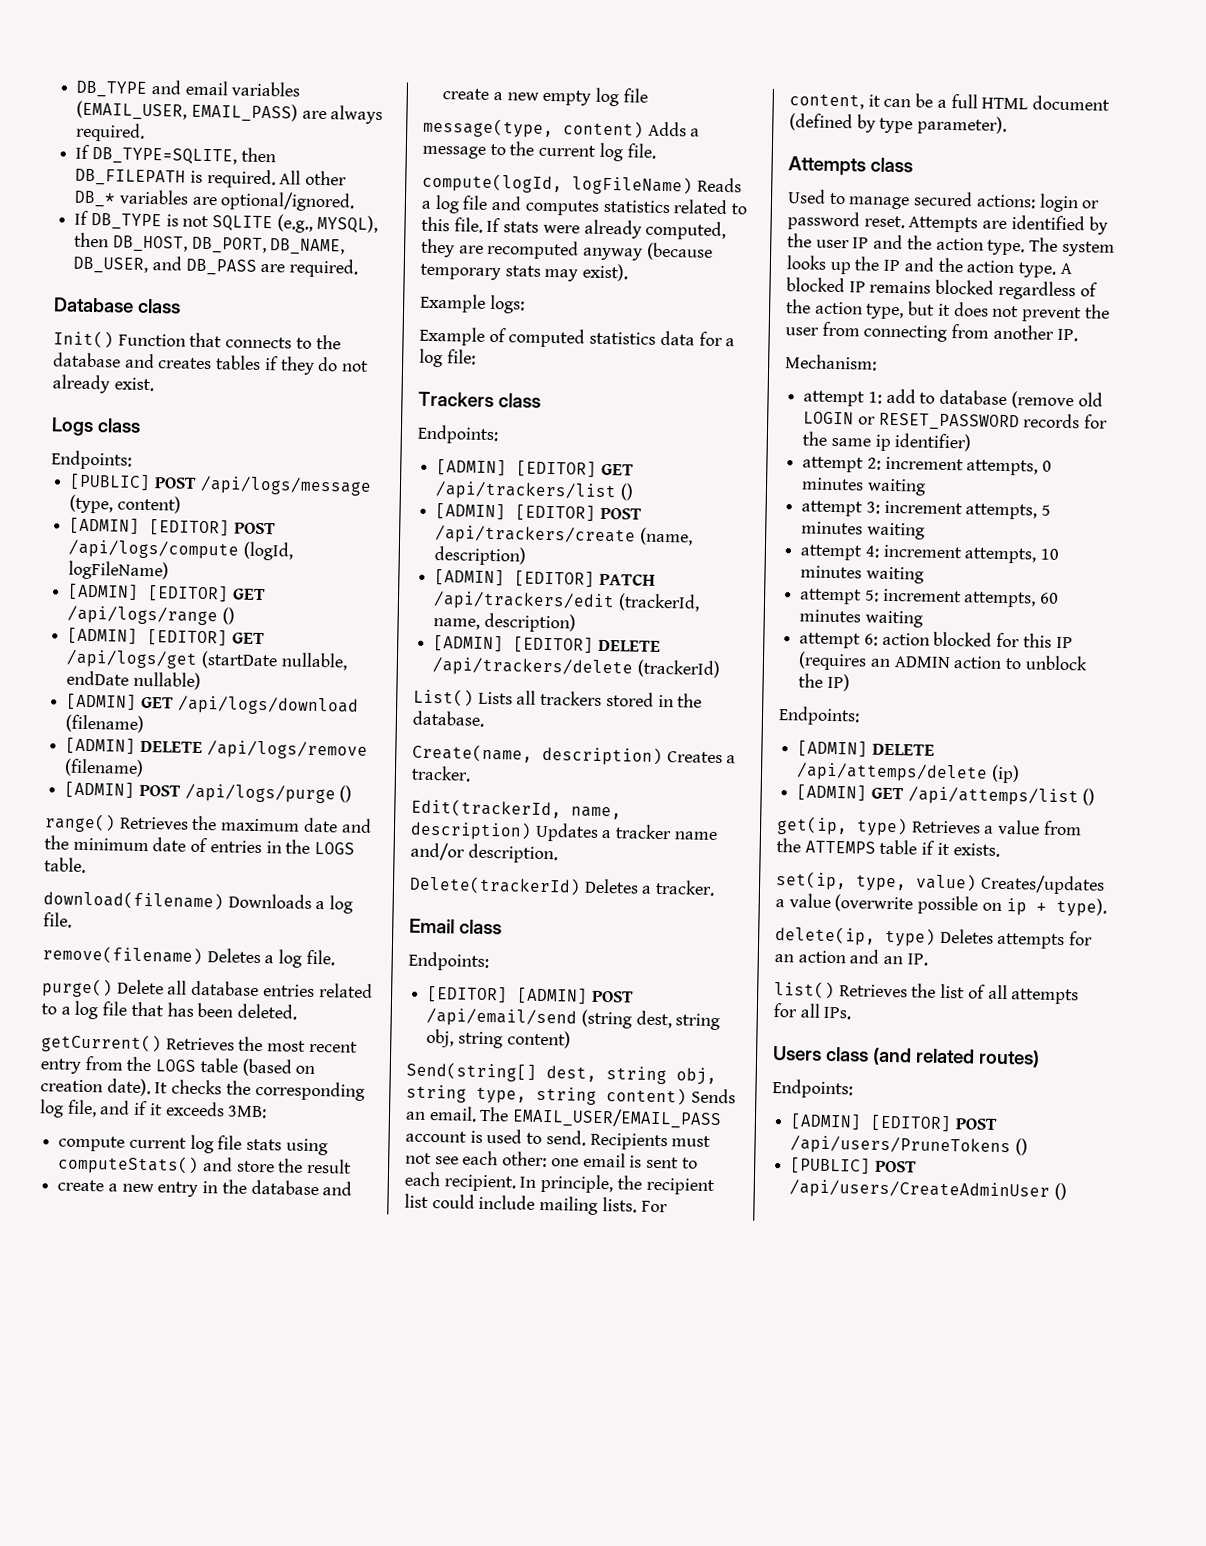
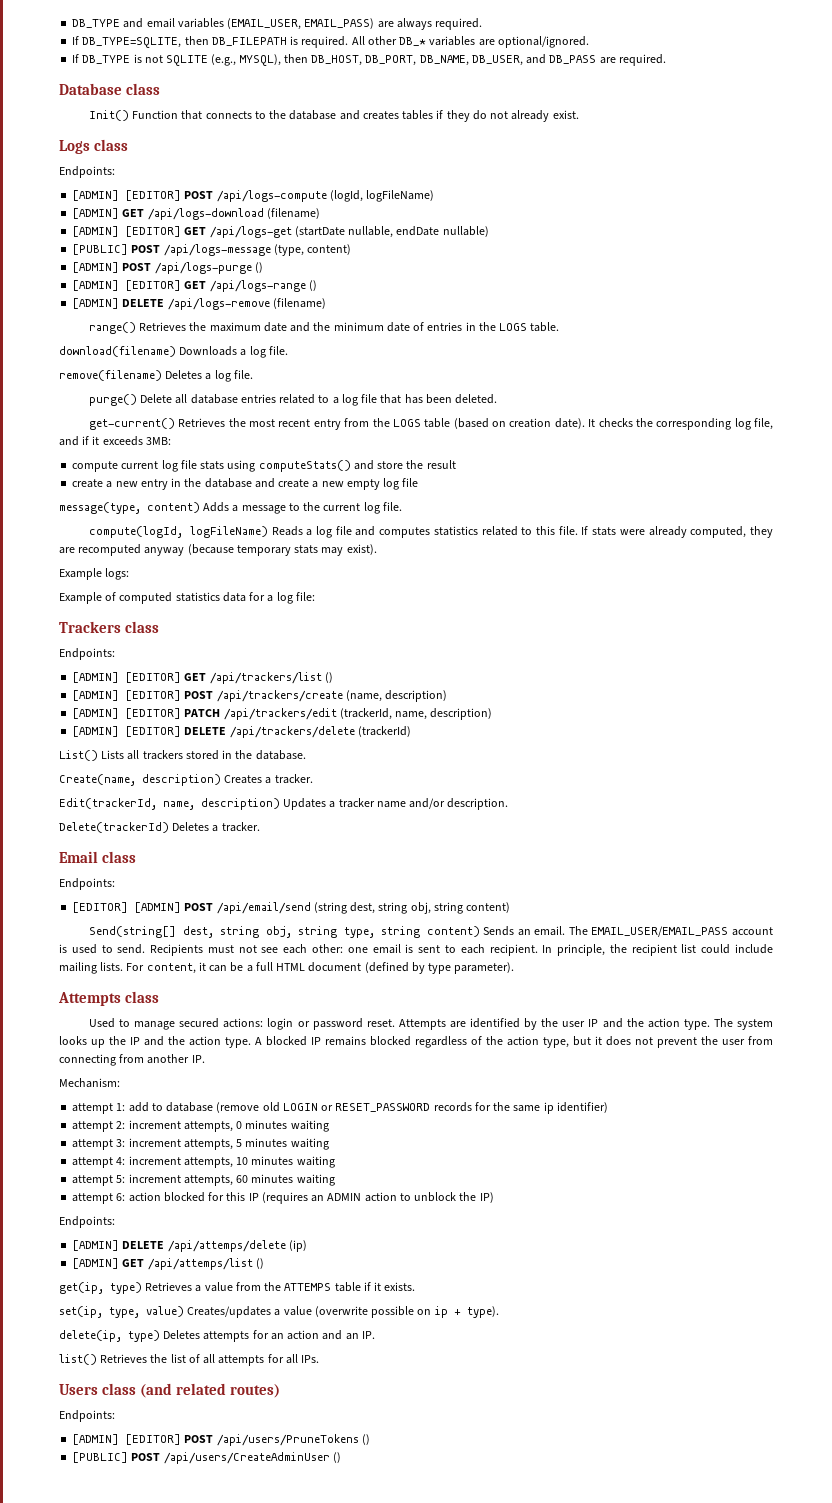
[69,473,372,496] // [PUBLIC] POST /api/logs/message -> [72,190,435,202] [72,208,320,220] [72,226,489,238] [72,244,271,256] // [ADMIN] [EDITOR] POST /api/logs-compute (logId, logFileName) // [ADMIN] GET /api/logs-download (filename) // [ADMIN] [EDITOR] GET /api/logs-get (startDate nullable, endDate nullable) // [PUBLIC] POST /api/logs-message
[149,519,276,537] [68,539,293,561] [68,560,170,581] [67,583,266,603] [67,605,235,626] [67,627,265,647] [66,649,348,671] [66,670,201,690] [66,693,359,716] [65,714,145,733] [65,737,368,760] [64,758,145,777] [64,781,353,804] [EDITOR] POST /api/logs/compute (logId, logFileName) // [ADMIN] [EDITOR] GET /api/logs/range () // [ADMIN] [EDITOR] GET /api/logs/get (startDate nullable, endDate nullable) // [ADMIN] GET /api/logs/download (filename) // [ADMIN] DELETE /api/logs/remove (filename) // [ADMIN] POST /api/logs/purge () -> [122,262,263,274] [72,280,317,292] [72,298,326,310] POST /api/logs-purge () // [ADMIN] [EDITOR] GET /api/logs-range () // [ADMIN] DELETE /api/logs-remove (filename)
[41,1033,162,1054] getCurrent() -> [88,418,175,430] get-current()

